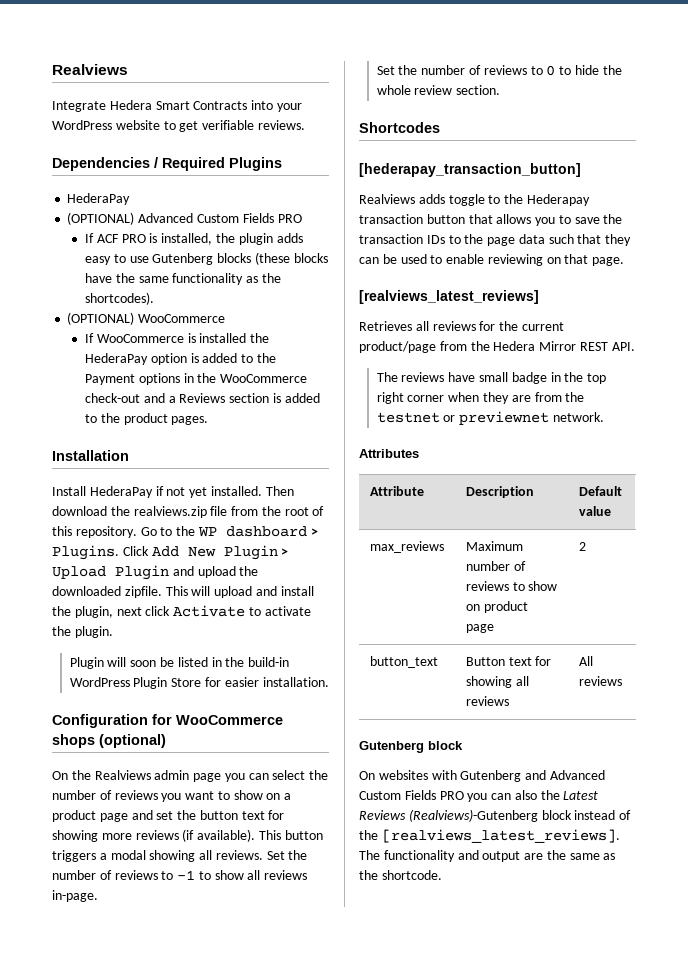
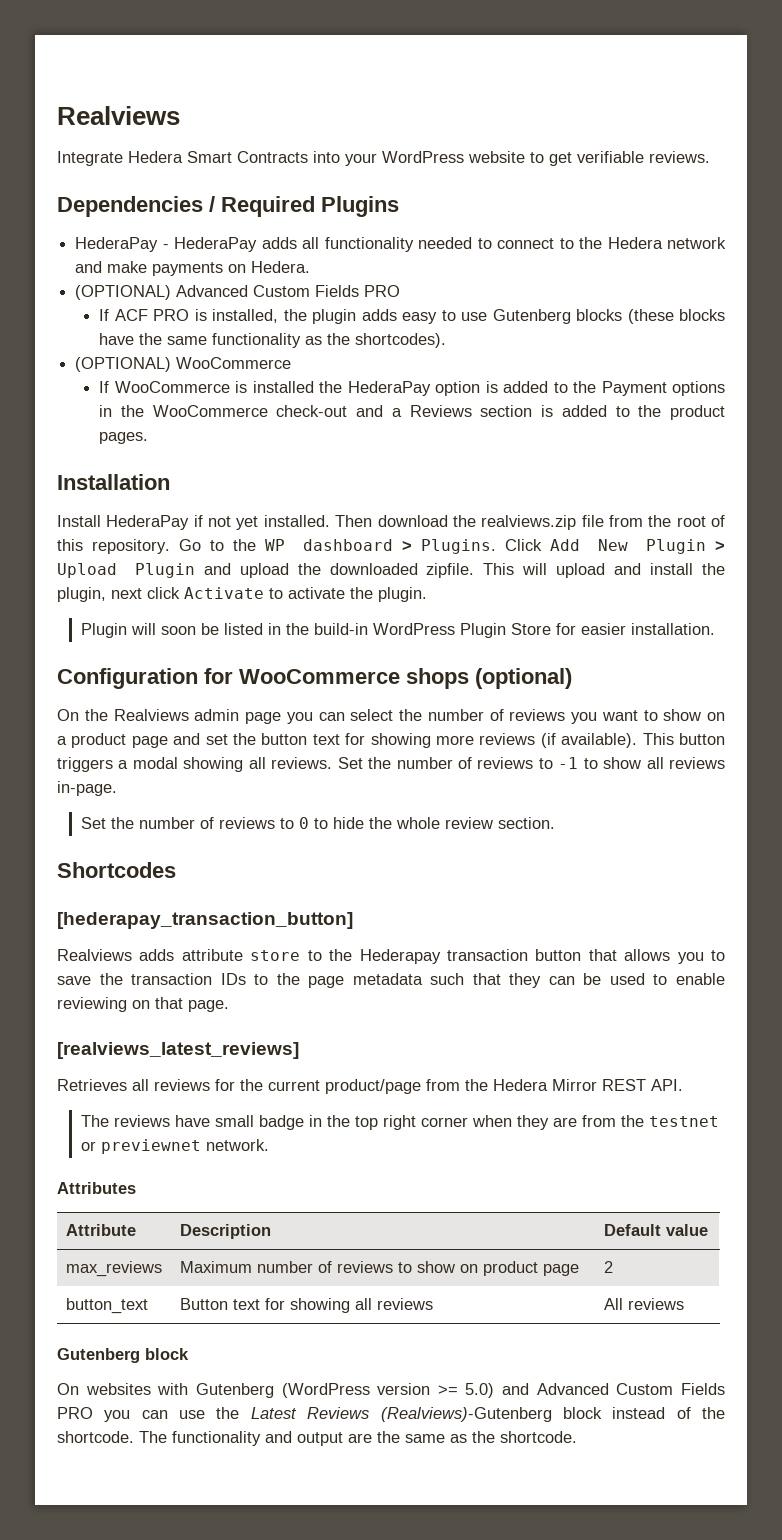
(131, 199) none -> [162,237,726,252] [75,261,311,276] - HederaPay adds all functionality needed to connect to the Hedera network and make payments on Hedera.
[448,194,485,206] toggle -> [181,949,301,961] attribute store
[518,234,545,244] data -> [352,973,423,985] metadata
(522, 776) none -> [281,1383,495,1398] (WordPress version >= 5.0)
[514,790,537,800] also -> [179,1410,206,1419] use
[381,829,620,843] [realviews_latest_reviews]. -> [57,1431,134,1443] shortcode.

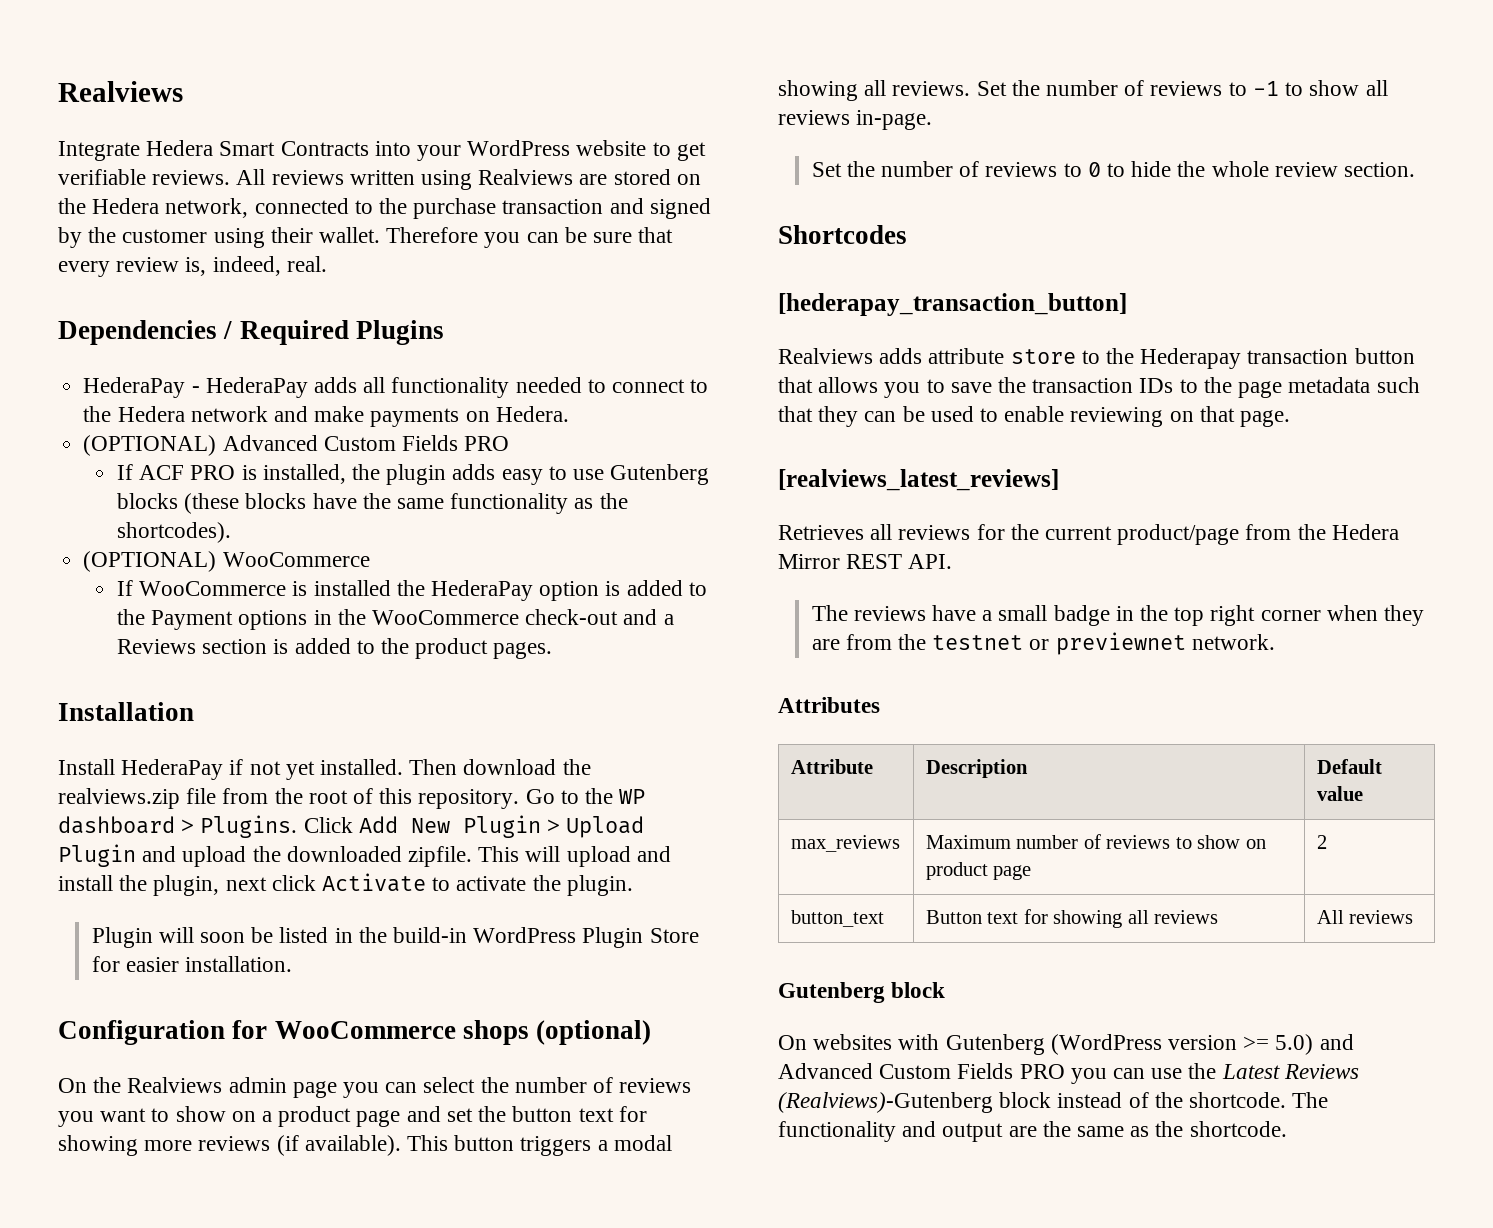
(710, 157) none -> [236,169,701,190] [58,198,711,219] [58,227,674,248] [58,256,327,277] All reviews written using Realviews are stored on the Hedera network, connected to the purchase transaction and signed by the customer using their wallet. Therefore you can be sure that every review is, indeed, real.
(210, 1121) none -> [982,610,993,621] a

